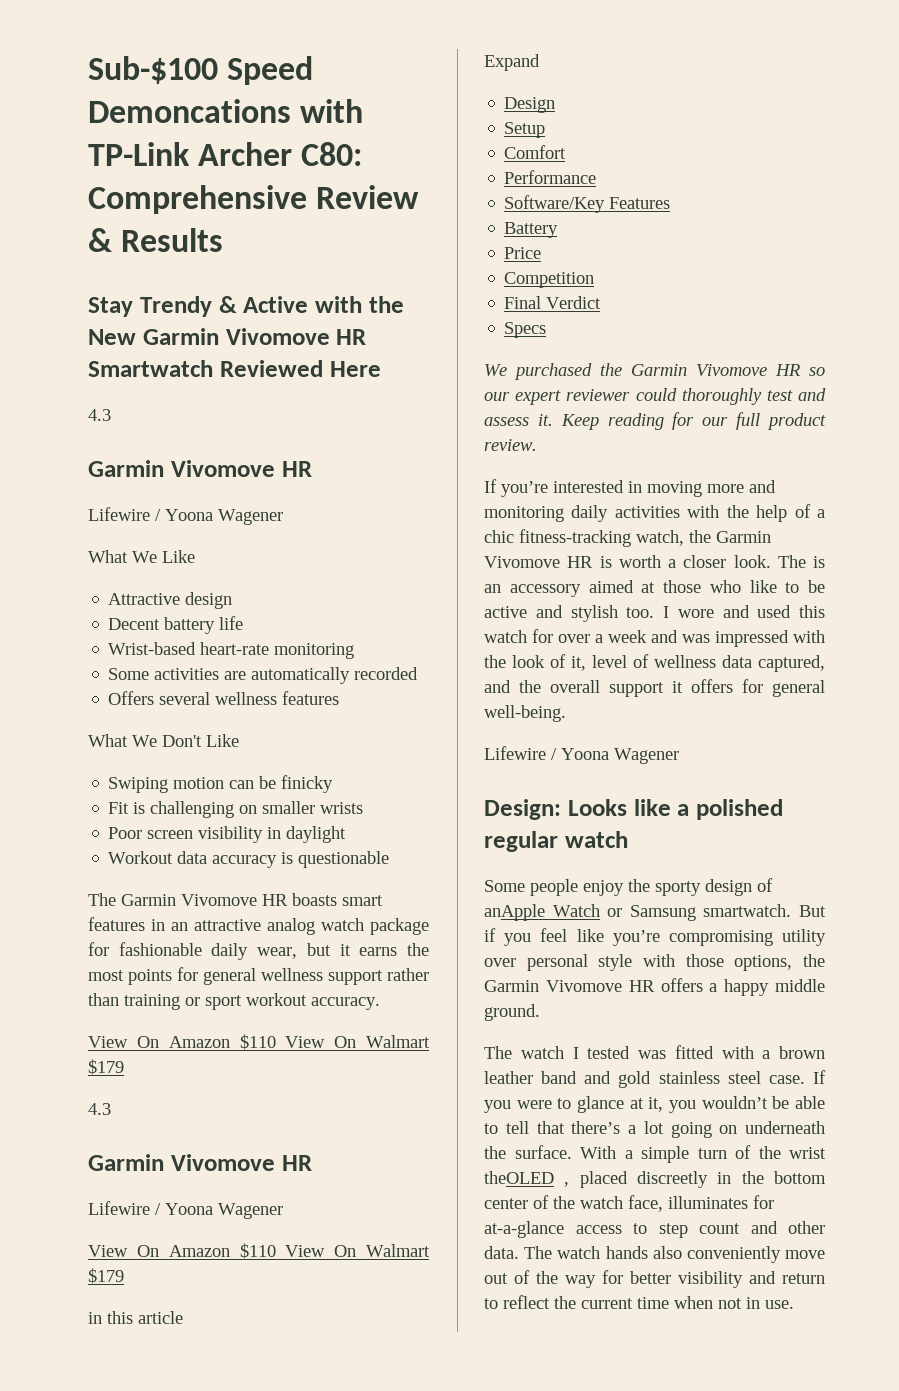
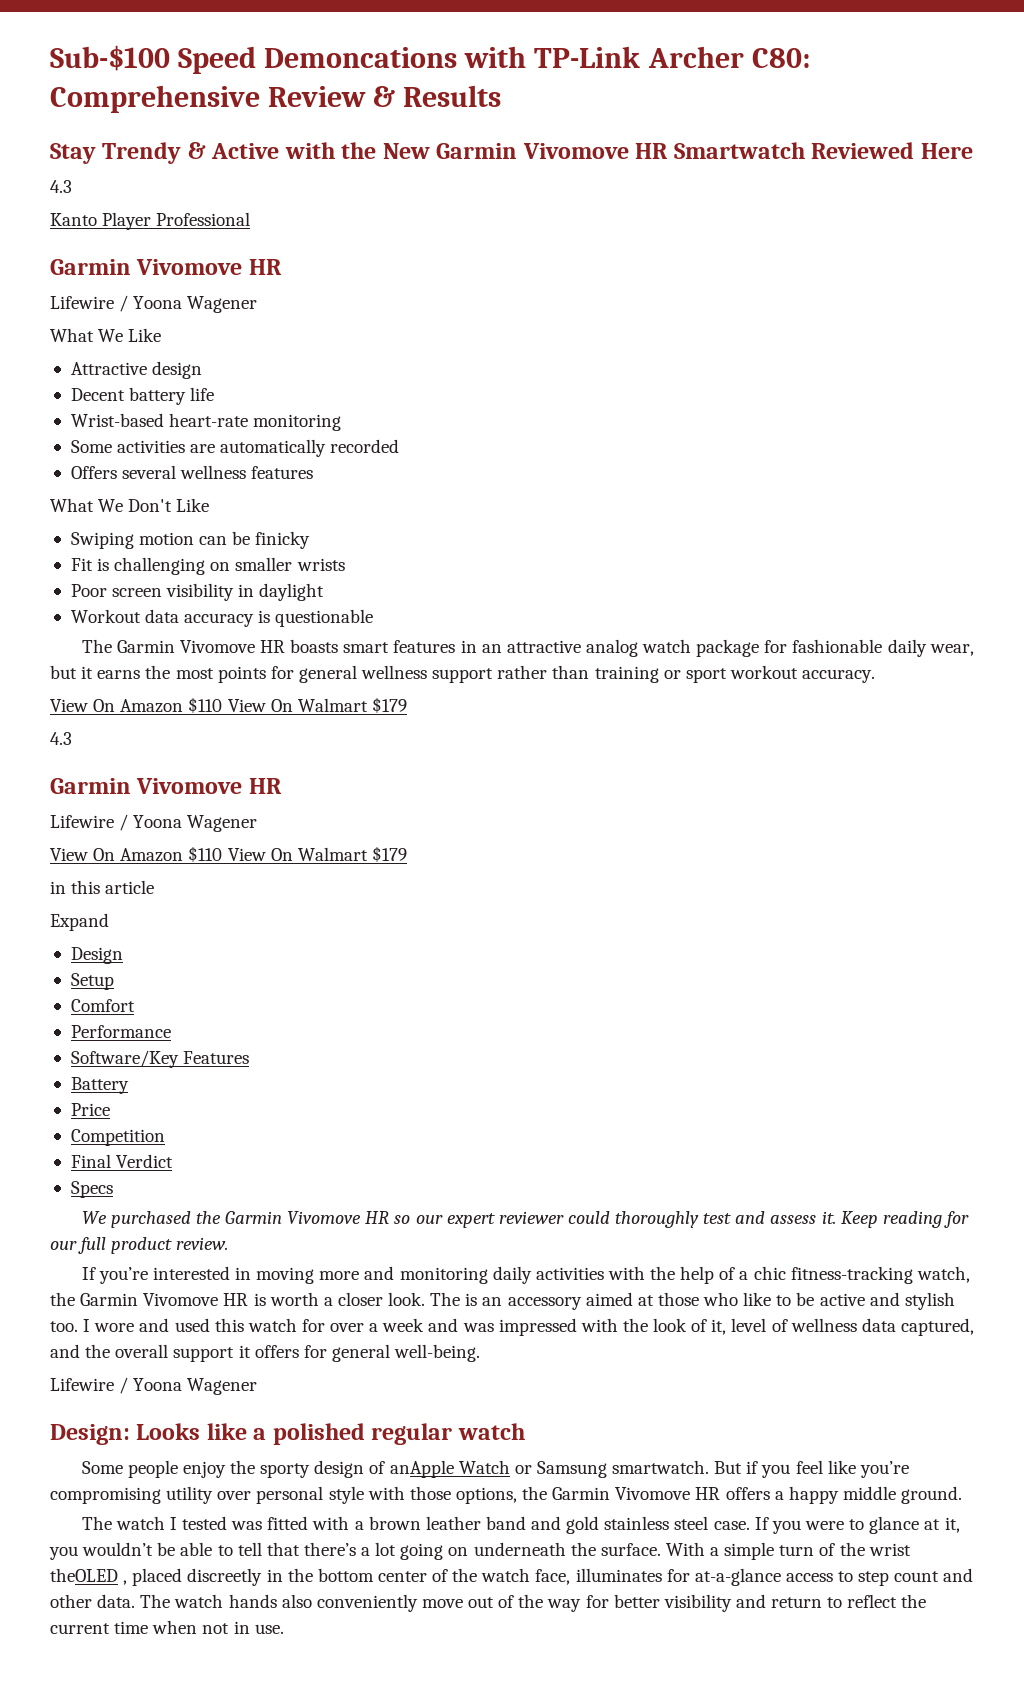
(111, 415) none -> [50,212,251,230] // Kanto Player Professional

